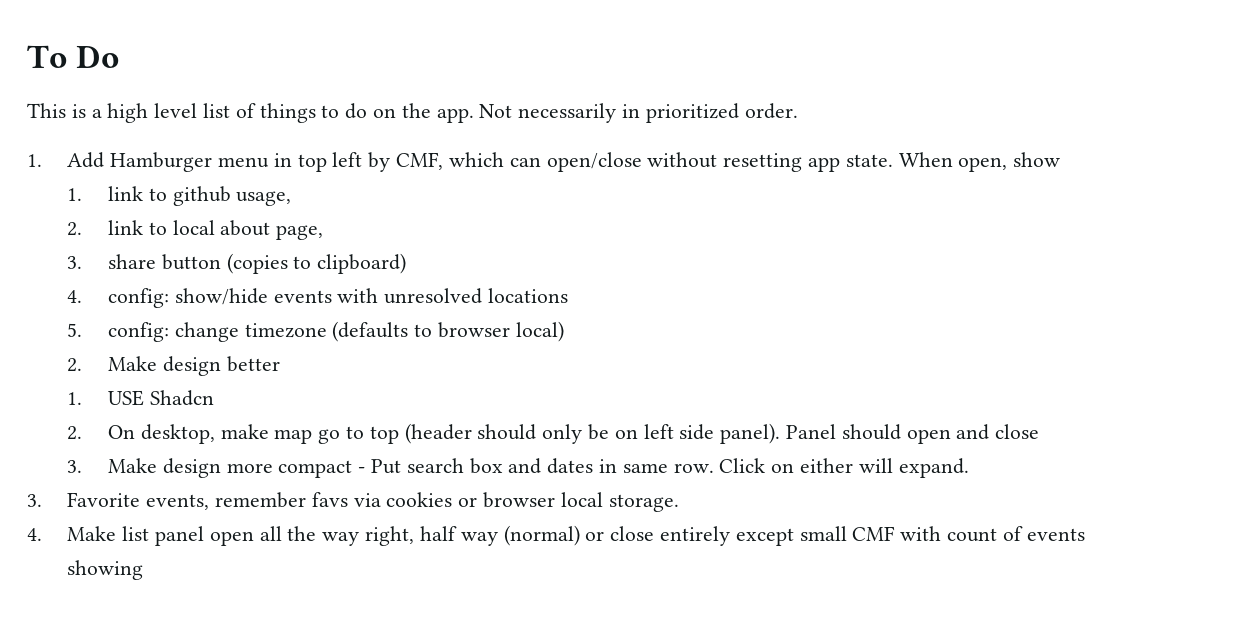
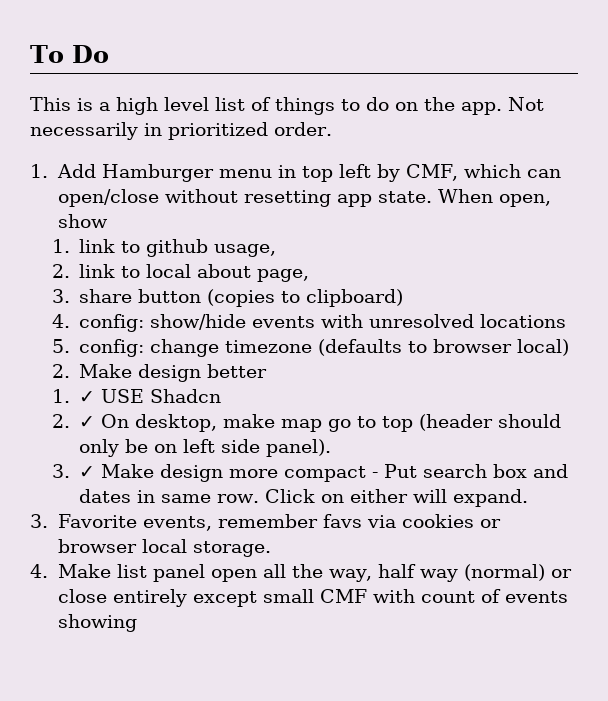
(83, 398) none -> [79,391,96,403] ✓
(83, 433) none -> [79,416,96,428] ✓
[786,424,1040,444] [67,460,83,473] Panel should open and close // 3. -> [51,464,96,478] // 3. ✓
[322,526,415,546] way right, -> [328,569,373,582] way,

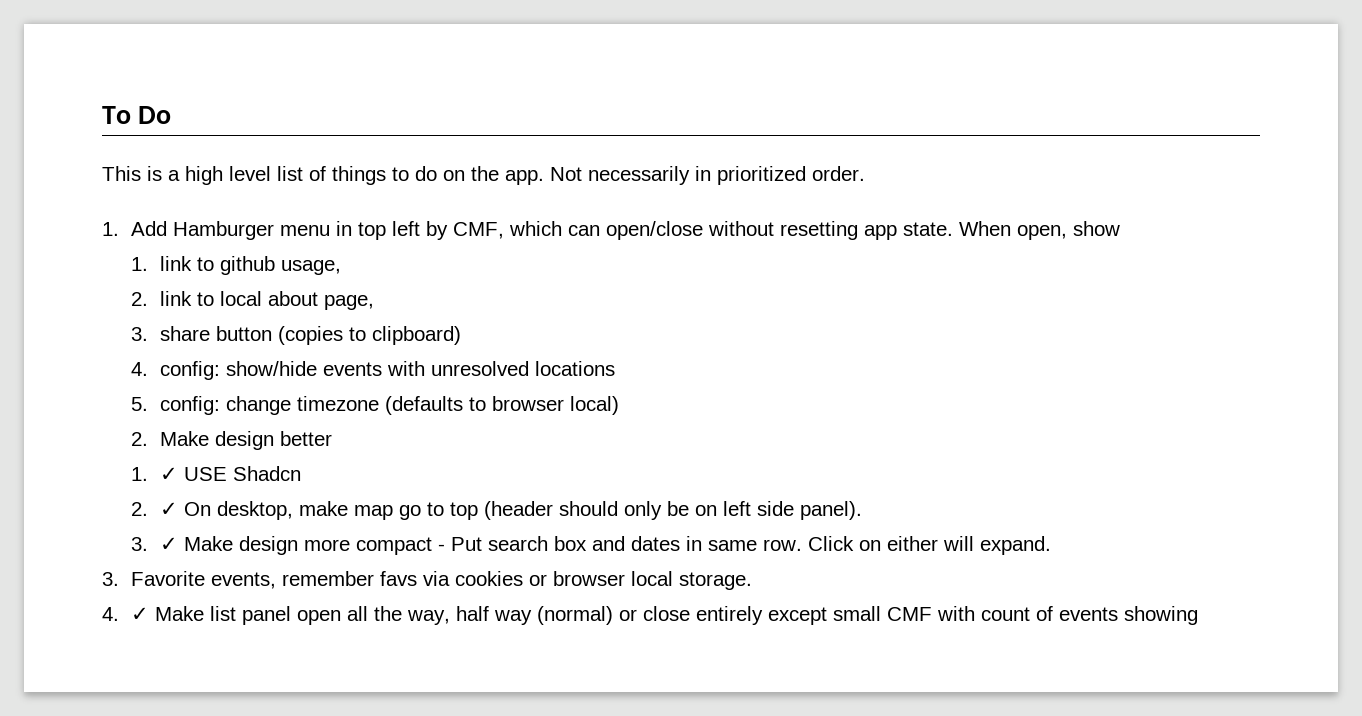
(48, 571) none -> [130,607,149,621] ✓

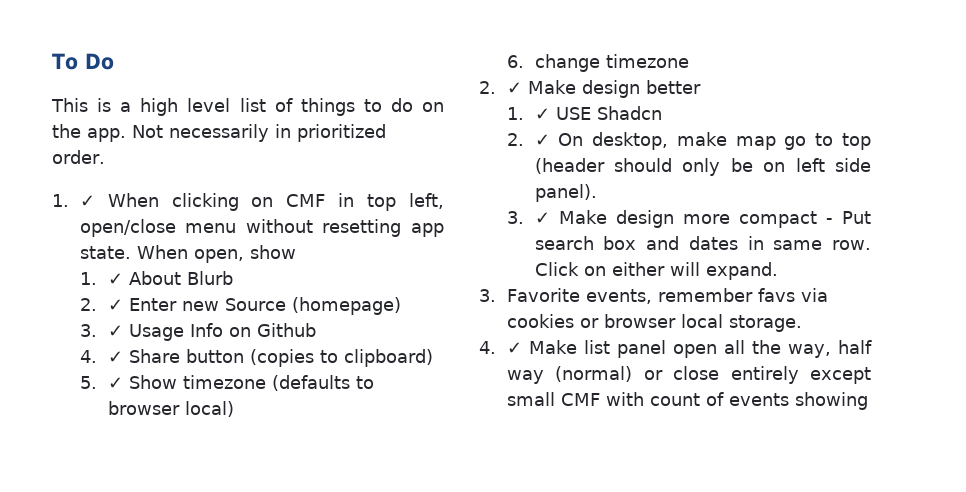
[130,221,703,240] Add Hamburger menu in top left by CMF, which can open/close -> [79,193,445,211] [79,219,237,237] ✓ When clicking on CMF in top left, open/close menu
[159,256,341,275] [130,291,374,310] [130,326,461,345] [130,361,615,380] [130,396,291,415] link to github usage, // 2. link to local about page, // 3. share button (copies to clipboard) // 4. config: show/hide events with unresolved locations // 5. config: change -> [107,271,233,285] [79,297,401,315] [79,323,316,341] [79,349,433,367] [79,375,177,389] ✓ About Blurb // 2. ✓ Enter new Source (homepage) // 3. ✓ Usage Info on Github // 4. ✓ Share button (copies to clipboard) // 5. ✓ Show
[130,432,148,446] 2. -> [506,54,689,72] [479,81,522,94] 6. change timezone // 2. ✓

